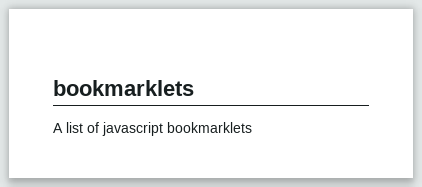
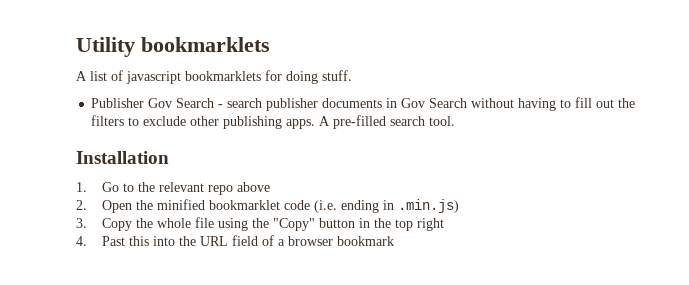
(53, 88) none -> [76,37,135,57] Utility
(252, 127) none -> [265,70,352,84] [91,97,636,111] [91,115,456,129] [76,151,169,164] [76,182,271,195] [76,199,460,213] [76,217,445,231] [76,235,395,246] for doing stuff. // Publisher Gov Search - search publisher documents in Gov Search without having to fill out the filters to exclude other publishing apps. A pre-filled search tool. // Installation // 1. Go to the relevant repo above // 2. Open the minified bookmarklet code (i.e. ending in .min.js) // 3. Copy the whole file using the "Copy" button in the top right // 4. Past this into the URL field of a browser bookmark

